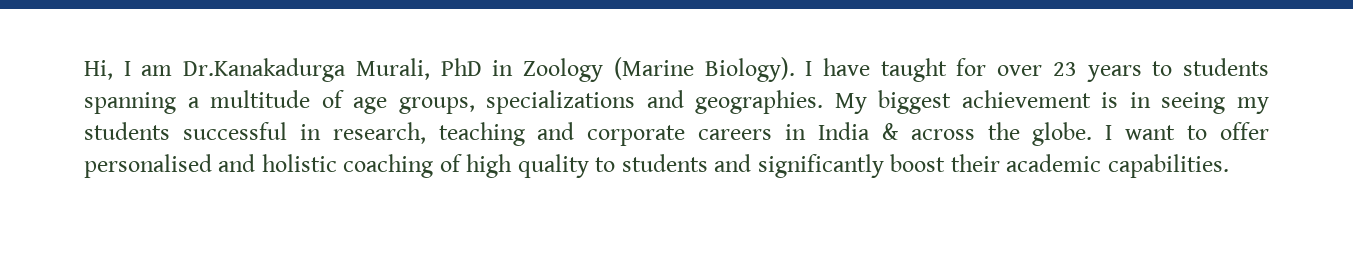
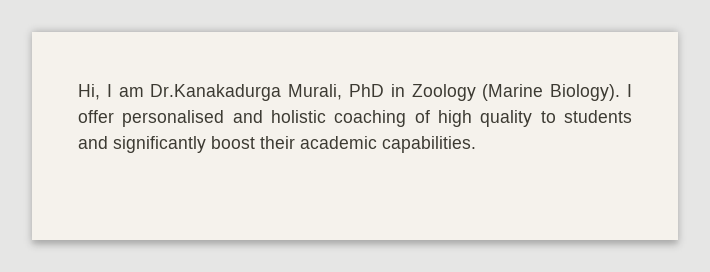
[822,58,1269,82] [84,90,1269,114] [84,122,1208,146] have taught for over 23 years to students spanning a multitude of age groups, specializations and geographies. My biggest achievement is in seeing my students successful in research, teaching and corporate careers in India & across the globe. I want to -> (632, 90) none

